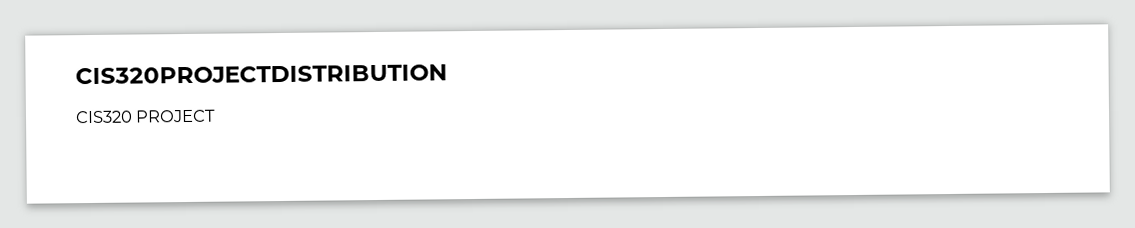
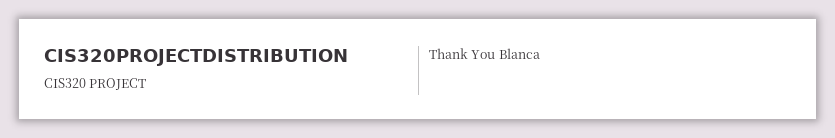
(217, 116) none -> [429,48,540,59] // Thank You Blanca

